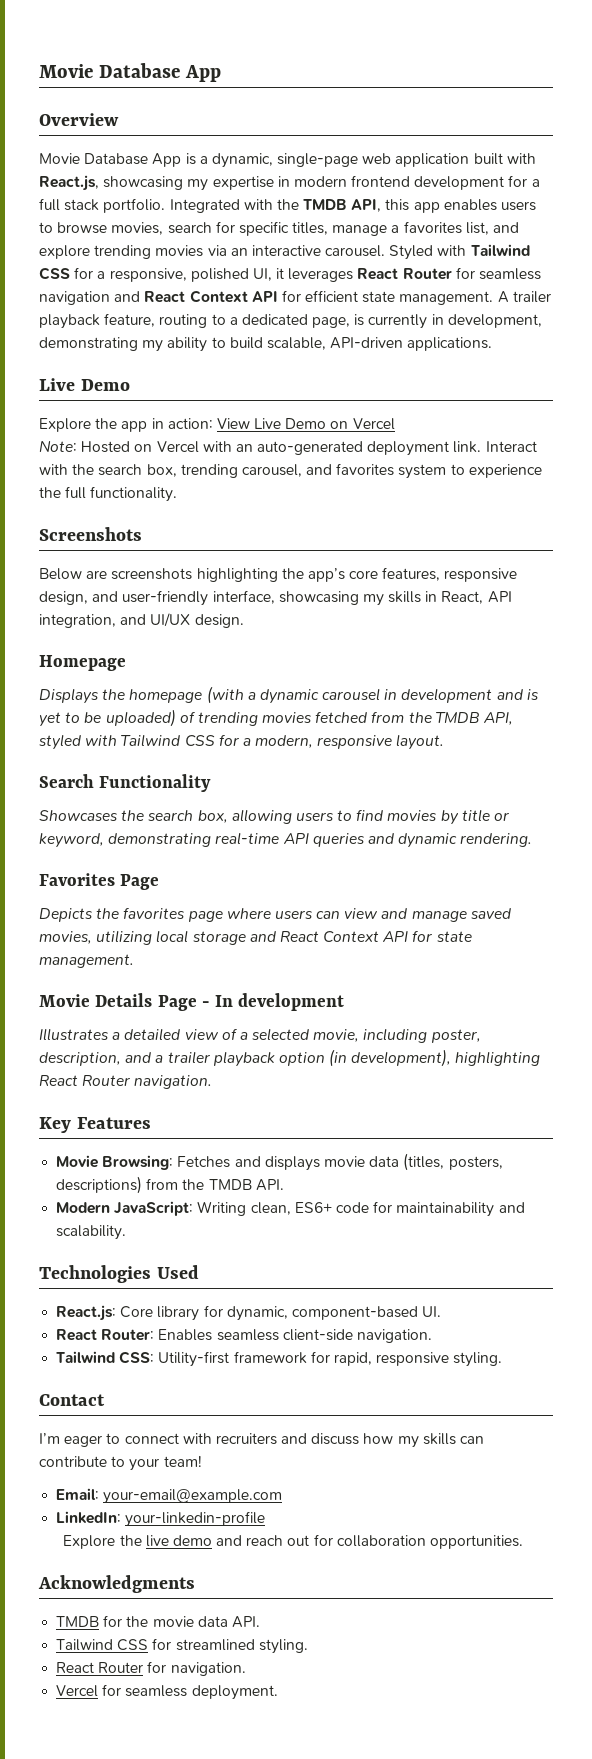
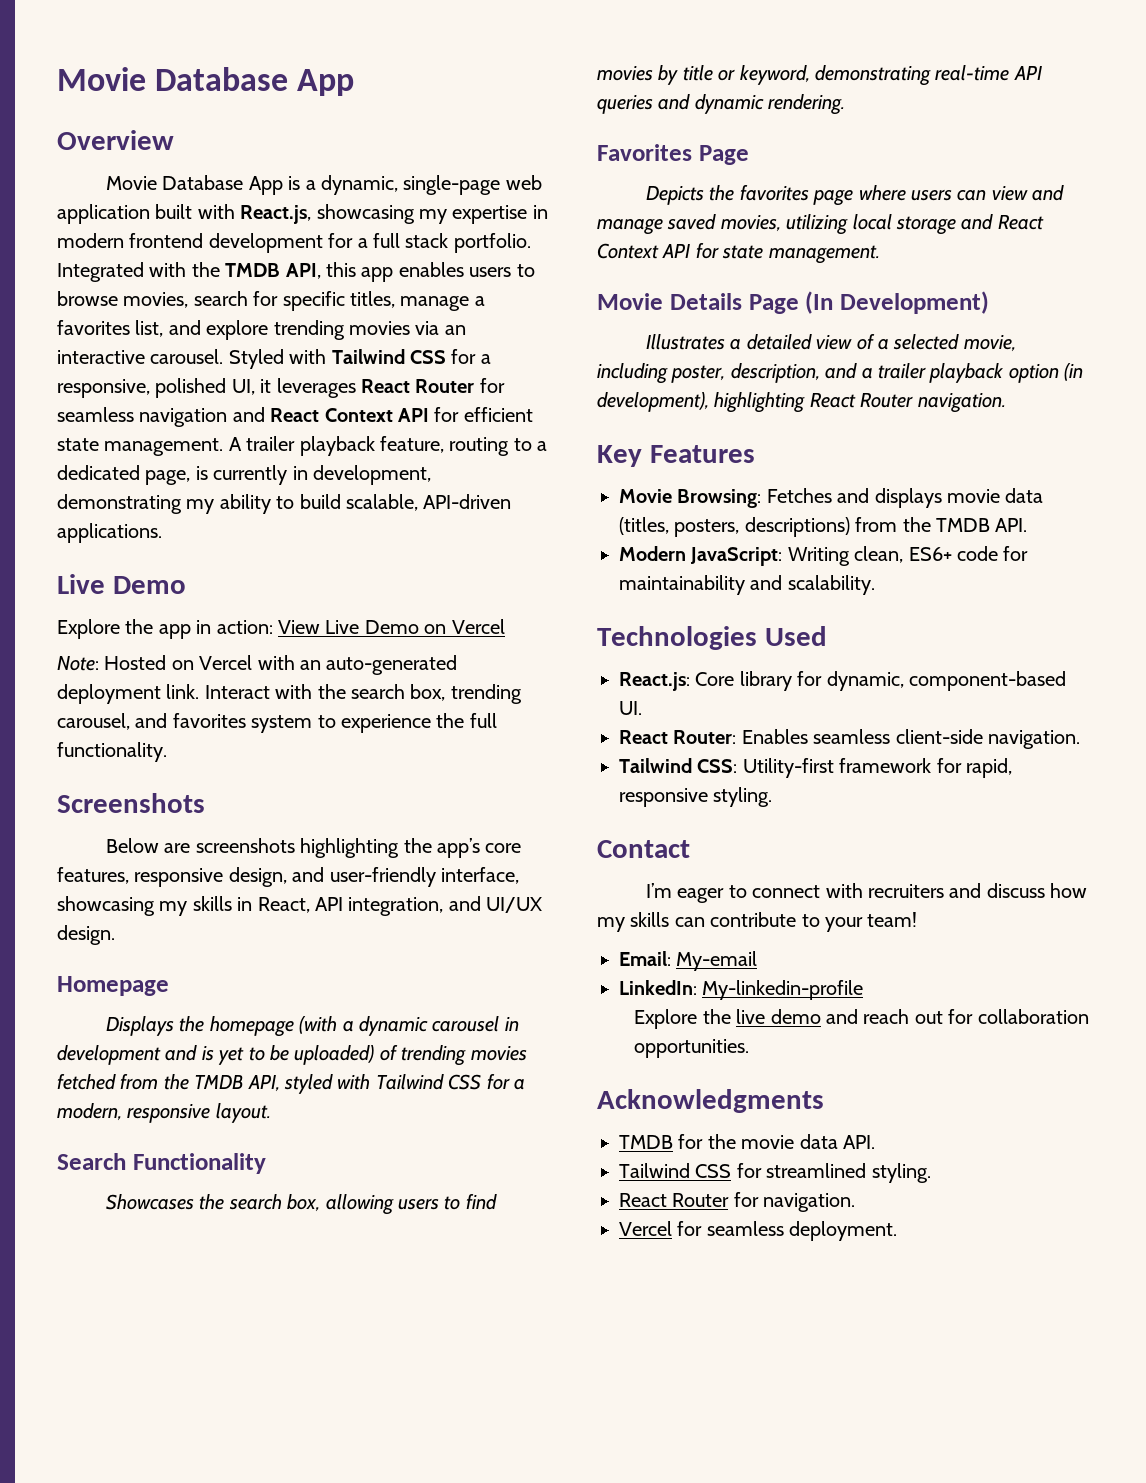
[201,993,345,1011] - In development -> [805,291,989,314] (In Development)
[103,1489,283,1504] your-email@example.com -> [676,951,758,971] My-email
[125,1511,266,1527] your-linkedin-profile -> [702,980,864,1000] My-linkedin-profile

